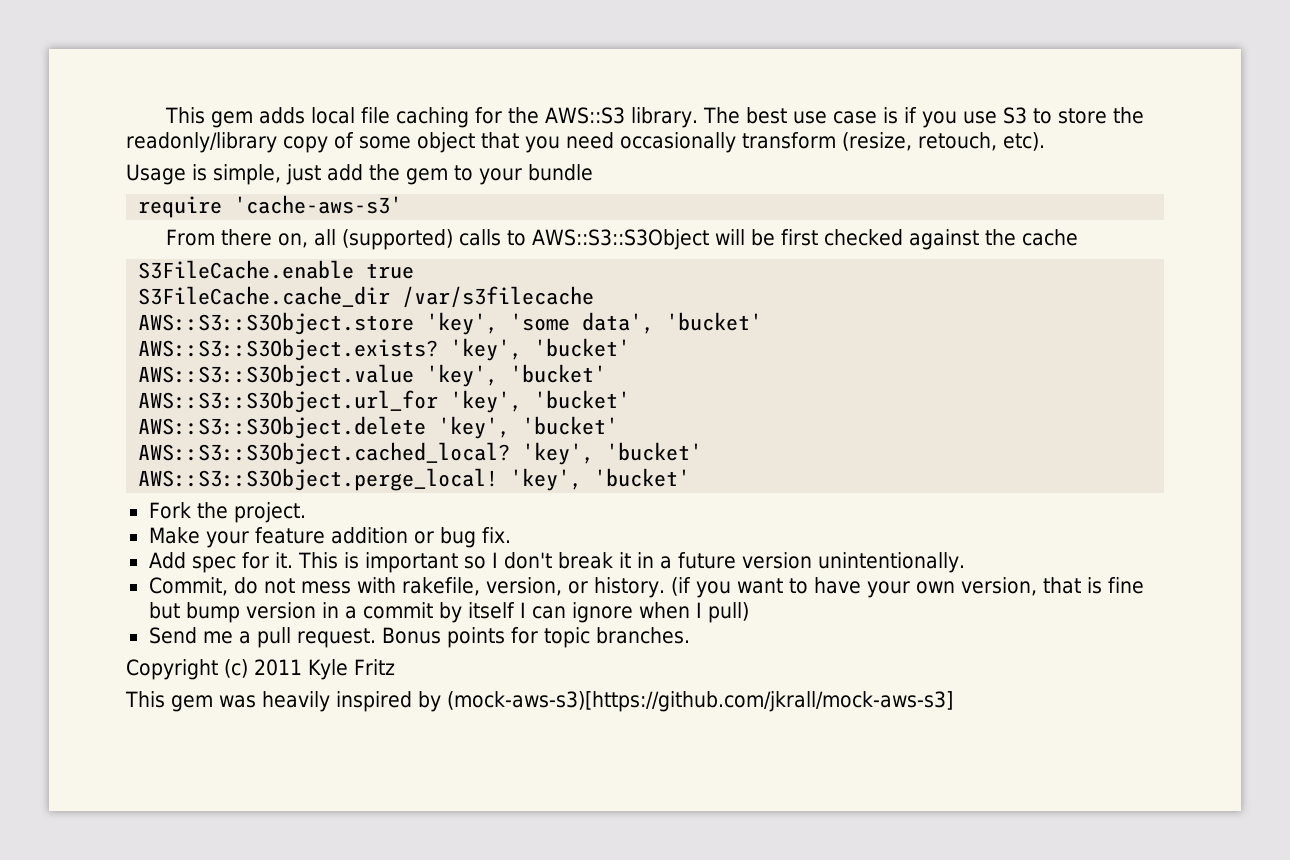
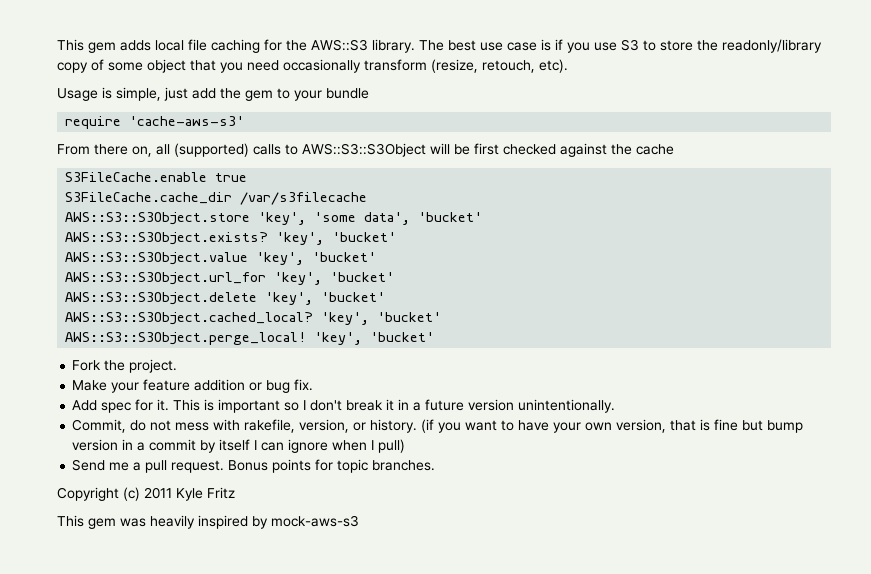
[447,691,953,712] (mock-aws-s3)[https://github.com/jkrall/mock-aws-s3] -> [271,515,359,527] mock-aws-s3

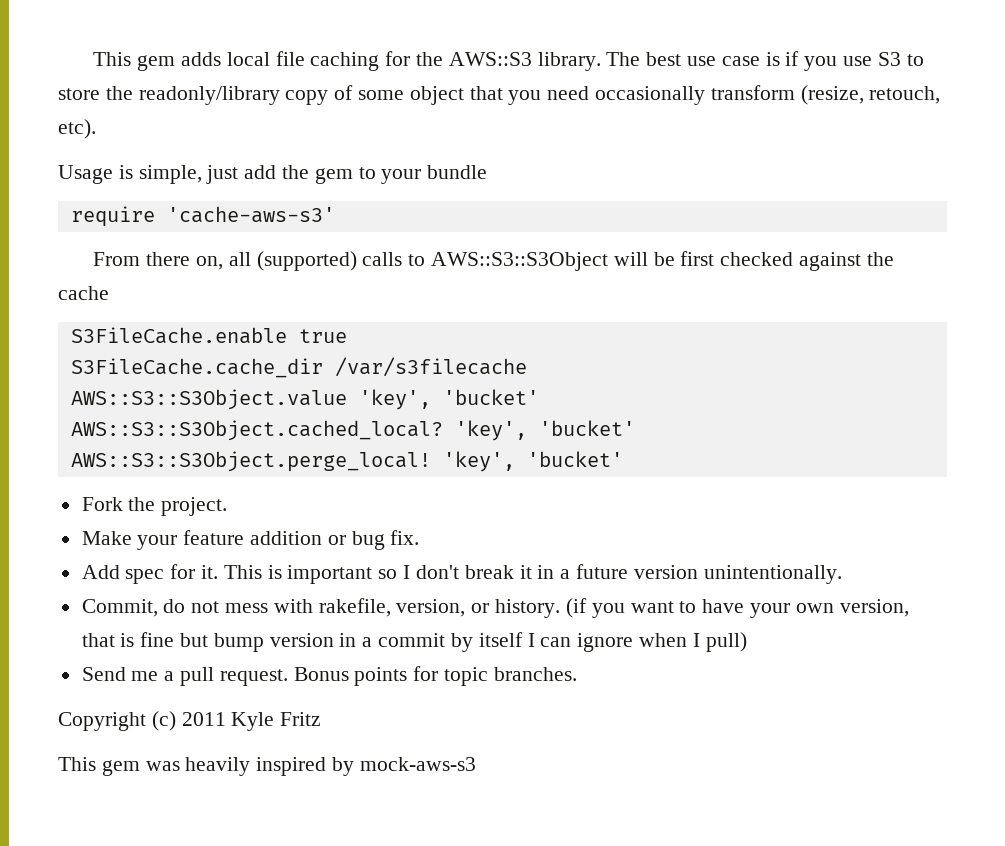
[65,212,483,225] [65,232,397,245] [65,252,377,265] [65,272,395,285] [65,292,258,305] AWS::S3::S3Object.store 'key', 'some data', 'bucket' // AWS::S3::S3Object.exists? 'key', 'bucket' // AWS::S3::S3Object.value 'key', 'bucket' // AWS::S3::S3Object.url_for 'key', 'bucket' // AWS::S3::S3Object.delete -> [70,389,347,410] AWS::S3::S3Object.value

